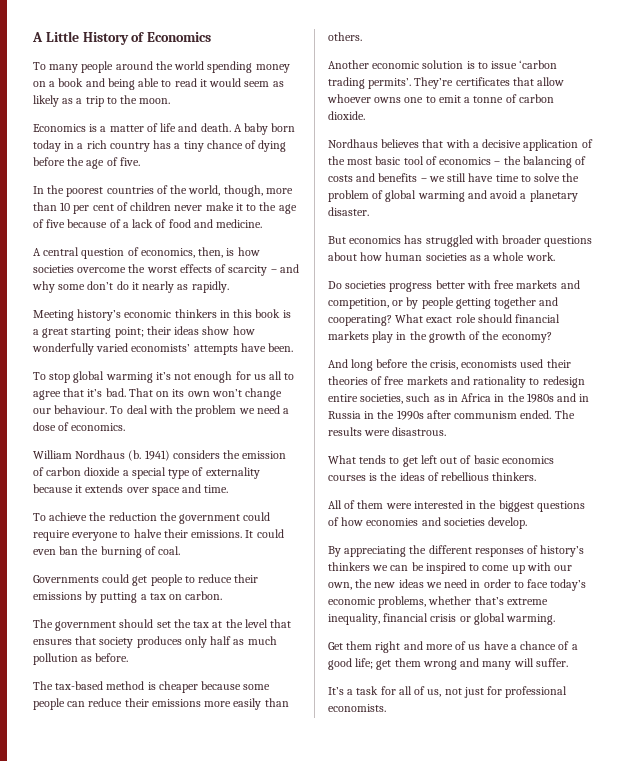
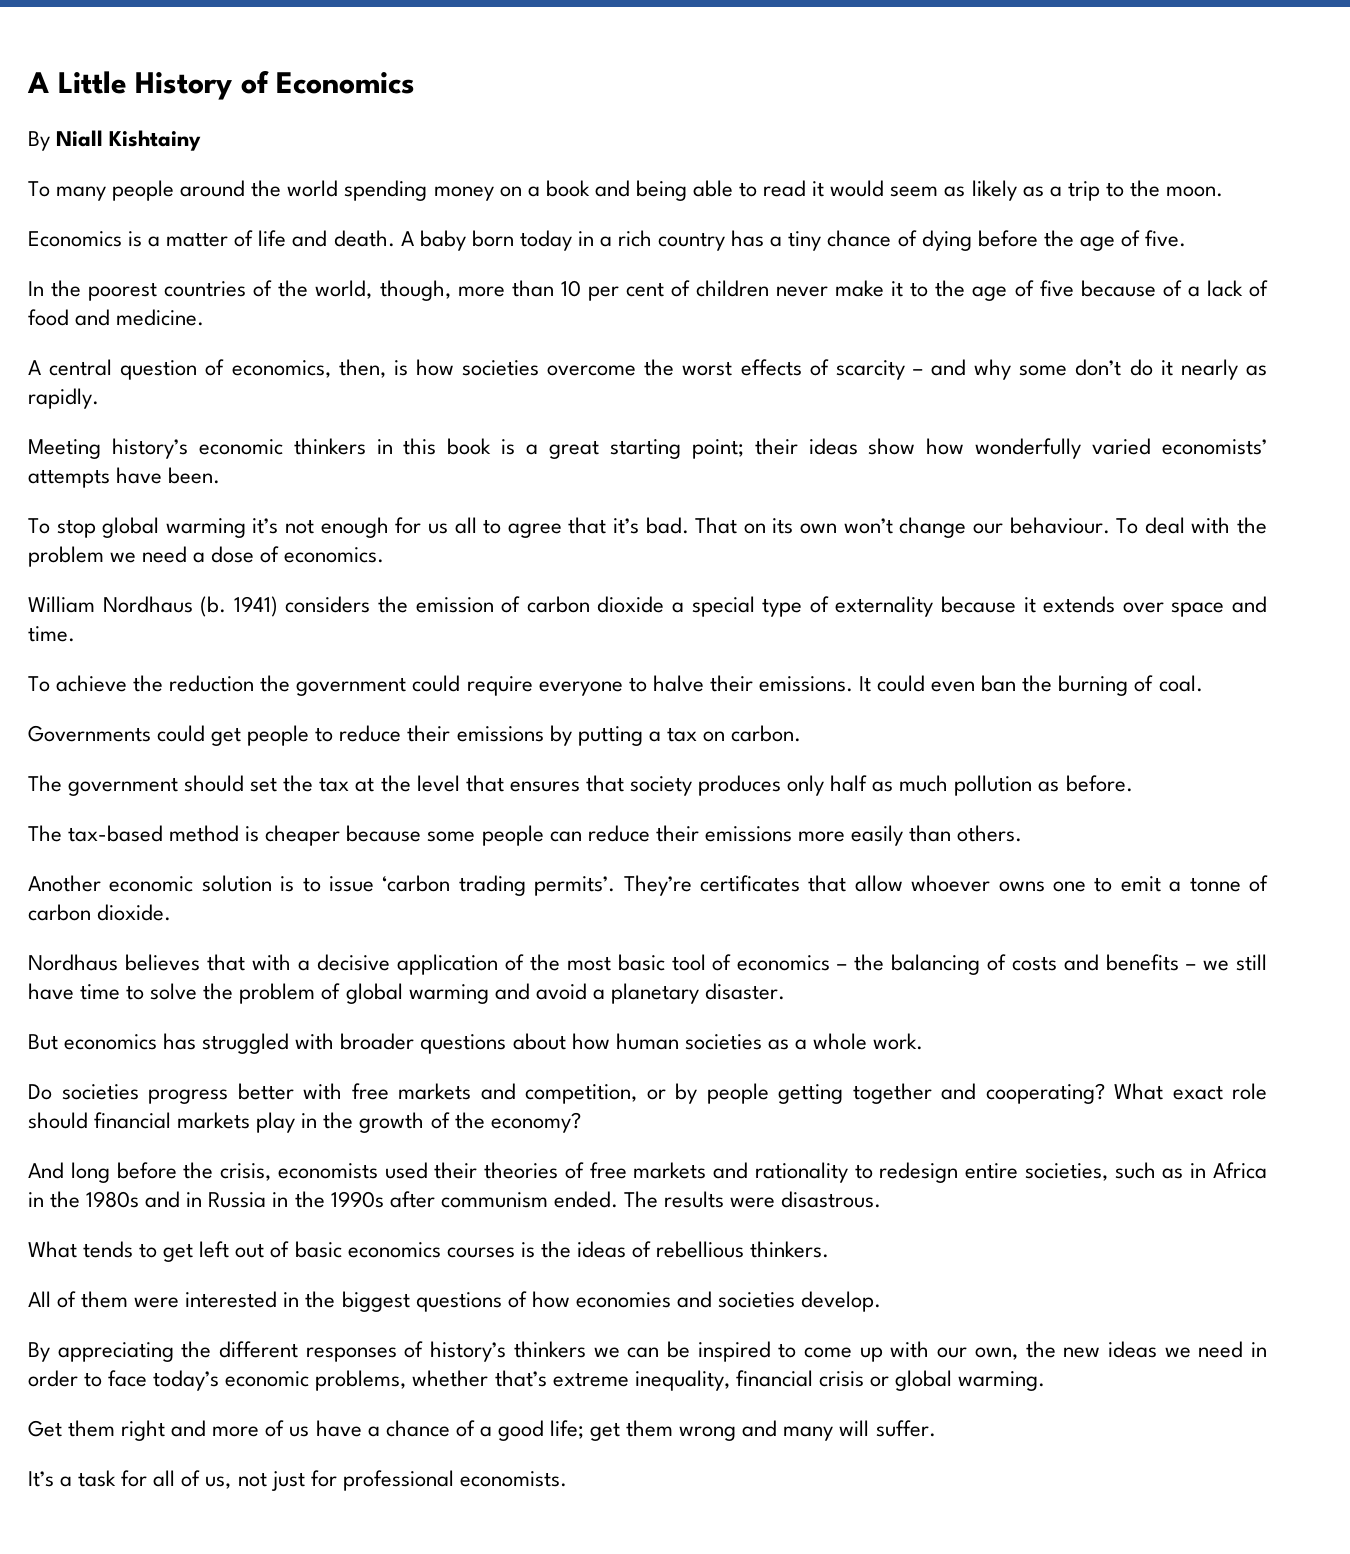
(212, 37) none -> [28,130,202,151] // By Niall Kishtainy

